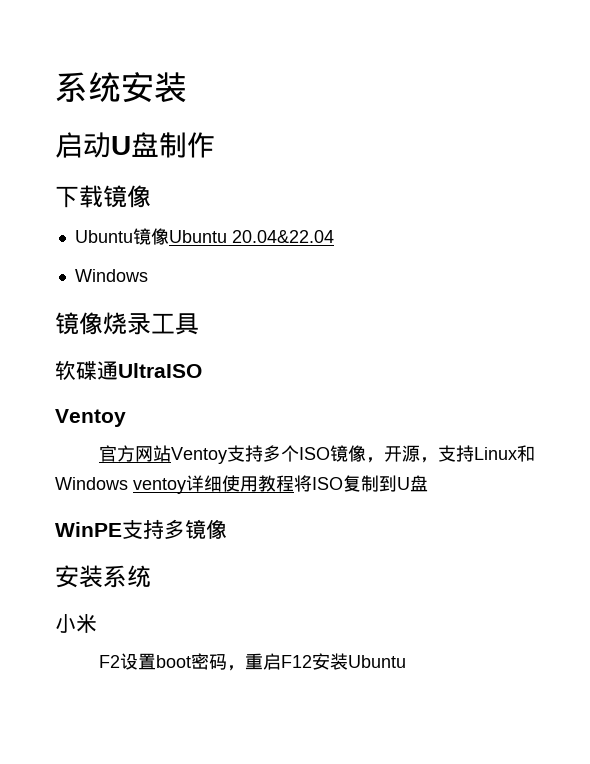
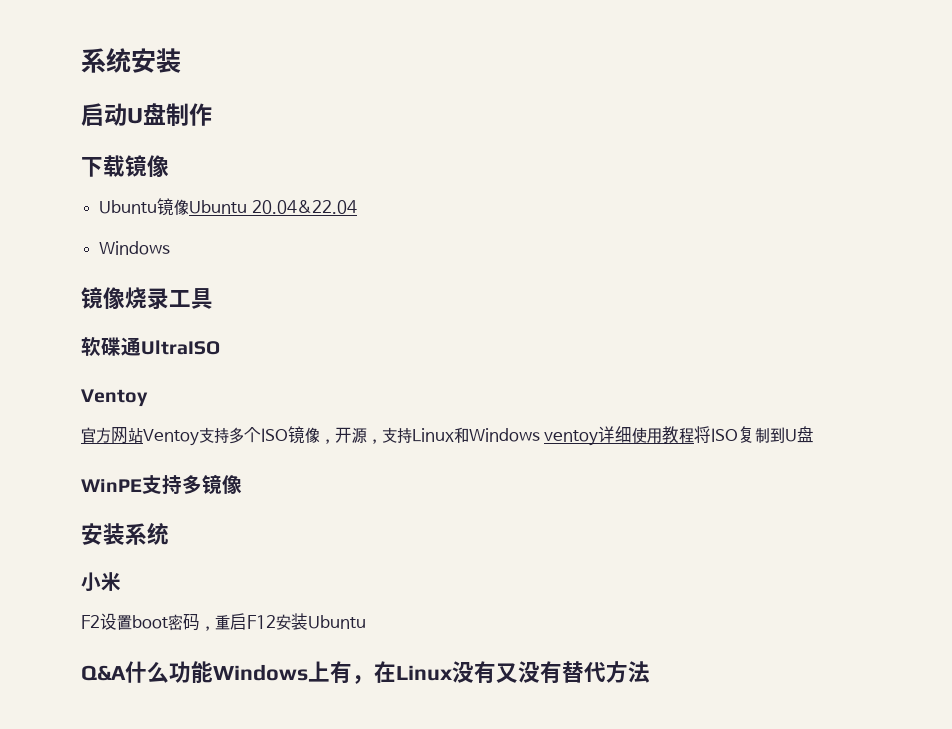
(406, 661) none -> [81,661,650,684] // Q&A什么功能Windows上有，在Linux没有又没有替代方法

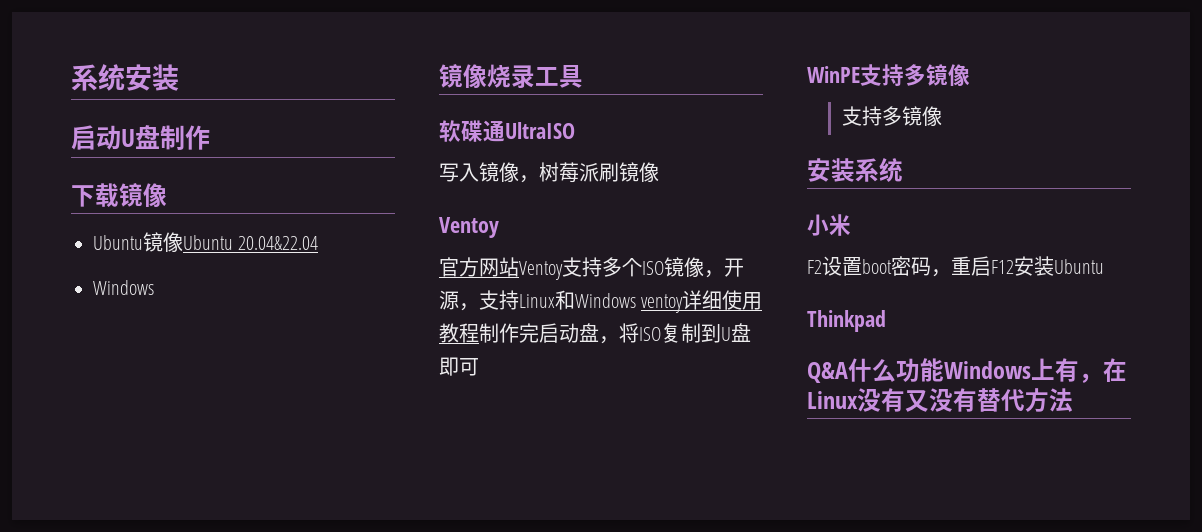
(220, 347) none -> [439,162,659,183] // 写入镜像，树莓派刷镜像
(695, 435) none -> [479,323,619,344] 制作完启动盘，
(815, 434) none -> [439,357,479,376] 即可
(242, 484) none -> [842,106,943,126] // 支持多镜像
(366, 622) none -> [807,310,886,332] // Thinkpad

